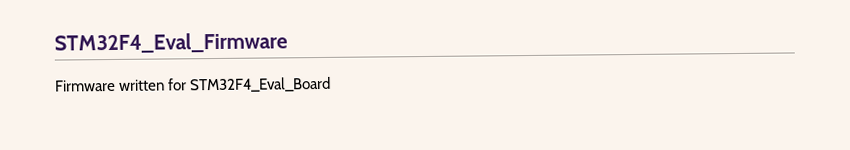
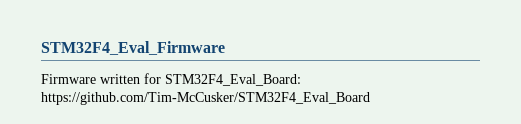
[190,76,332,93] STM32F4_Eval_Board -> [165,74,301,86] [41,92,370,105] STM32F4_Eval_Board: https://github.com/Tim-McCusker/STM32F4_Eval_Board

